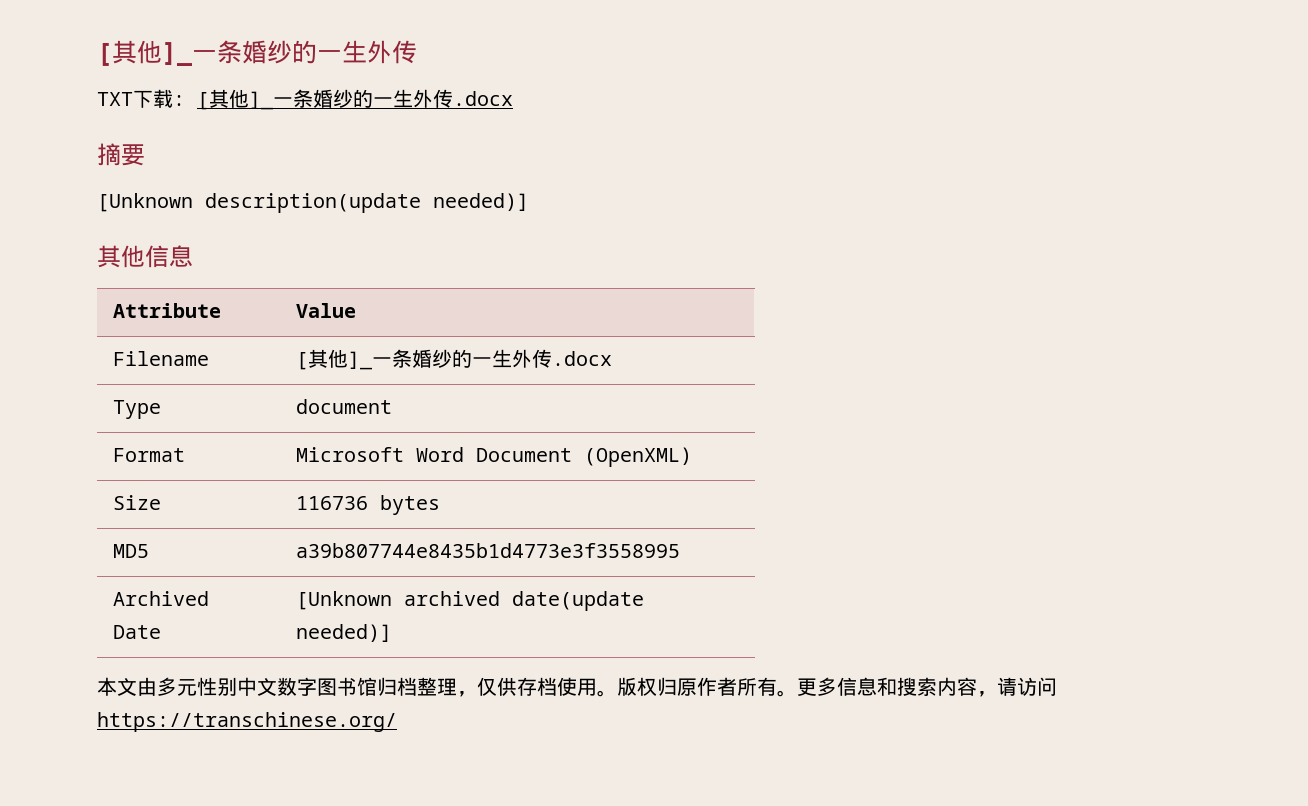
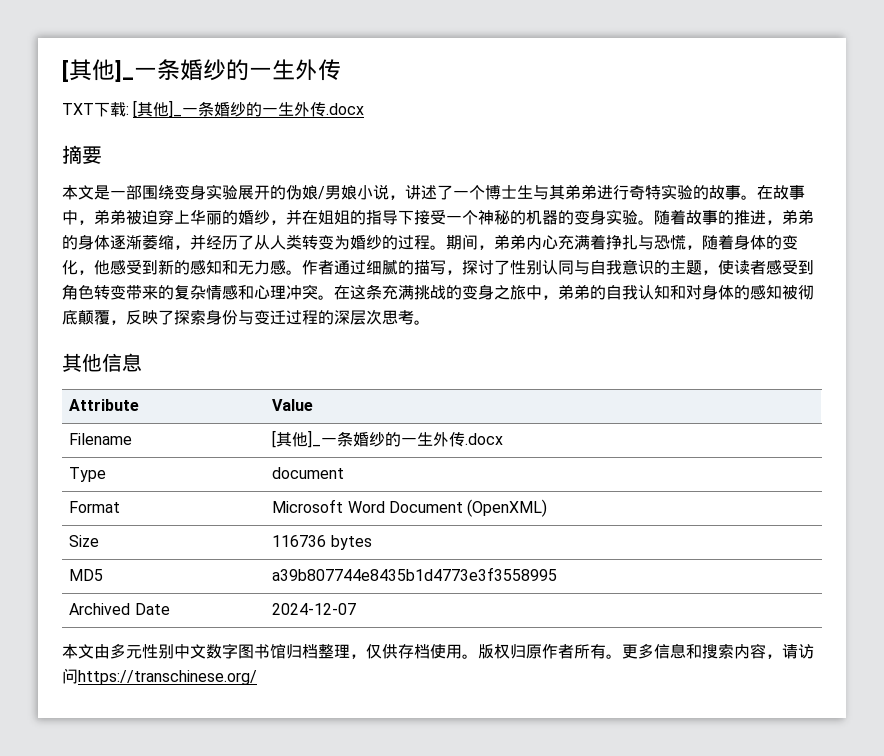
[97,193,529,213] [Unknown description(update needed)] -> [62,184,805,200] [62,209,814,225] [62,234,798,250] [62,259,814,275] [62,284,814,300] [62,309,430,325] 本文是一部围绕变身实验展开的伪娘/男娘小说，讲述了一个博士生与其弟弟进行奇特实验的故事。在故事中，弟弟被迫穿上华丽的婚纱，并在姐姐的指导下接受一个神秘的机器的变身实验。随着故事的推进，弟弟的身体逐渐萎缩，并经历了从人类转变为婚纱的过程。期间，弟弟内心充满着挣扎与恐慌，随着身体的变化，他感受到新的感知和无力感。作者通过细腻的描写，探讨了性别认同与自我意识的主题，使读者感受到角色转变带来的复杂情感和心理冲突。在这条充满挑战的变身之旅中，弟弟的自我认知和对身体的感知被彻底颠覆，反映了探索身份与变迁过程的深层次思考。
[295,591,644,611] [295,624,392,642] [Unknown archived date(update needed)] -> [272,603,357,615] 2024-12-07

